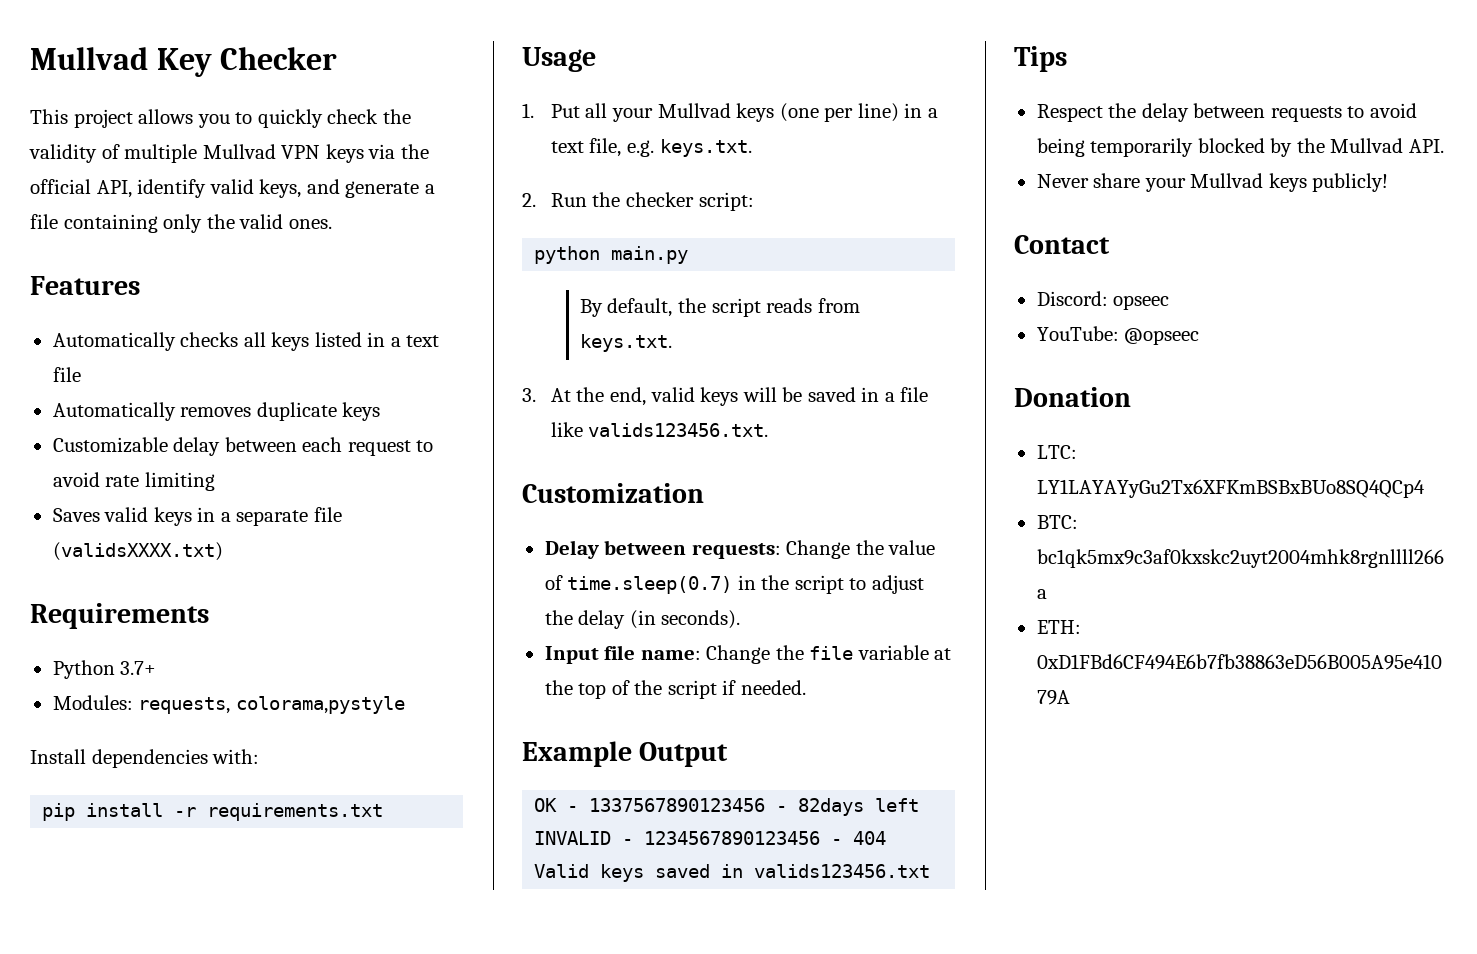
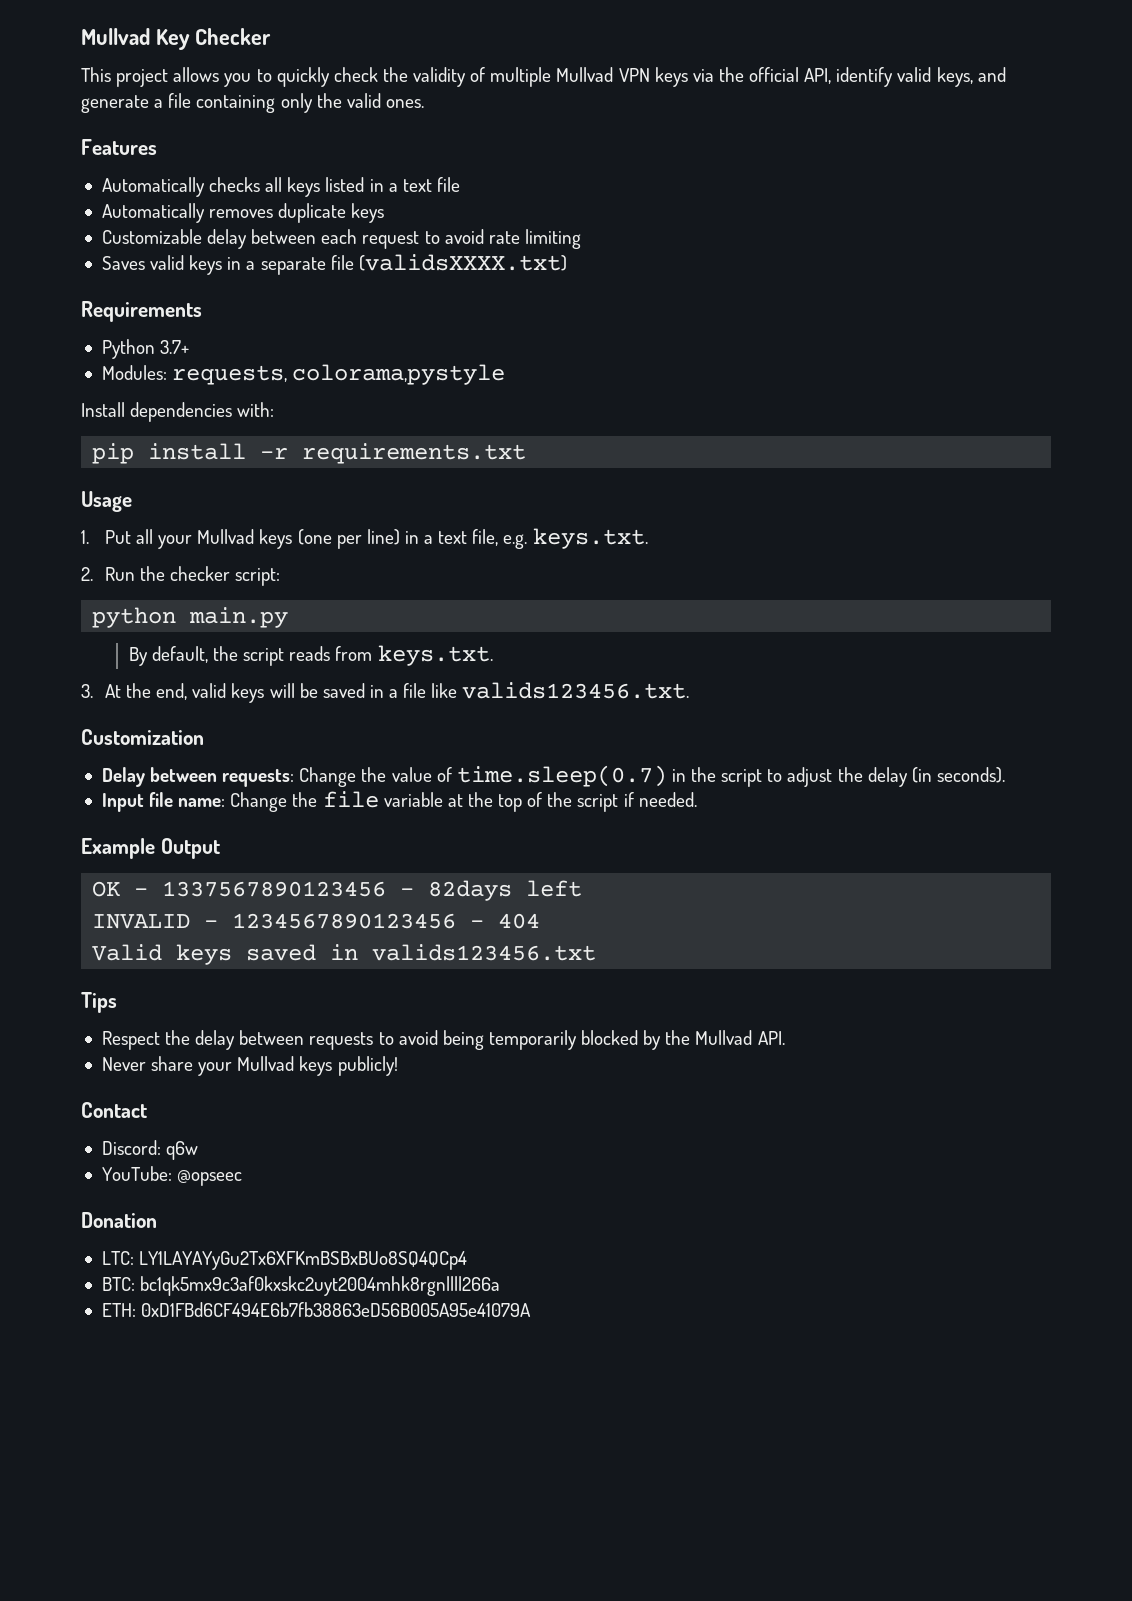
[1113,295,1170,310] opseec -> [166,1141,199,1160] q6w

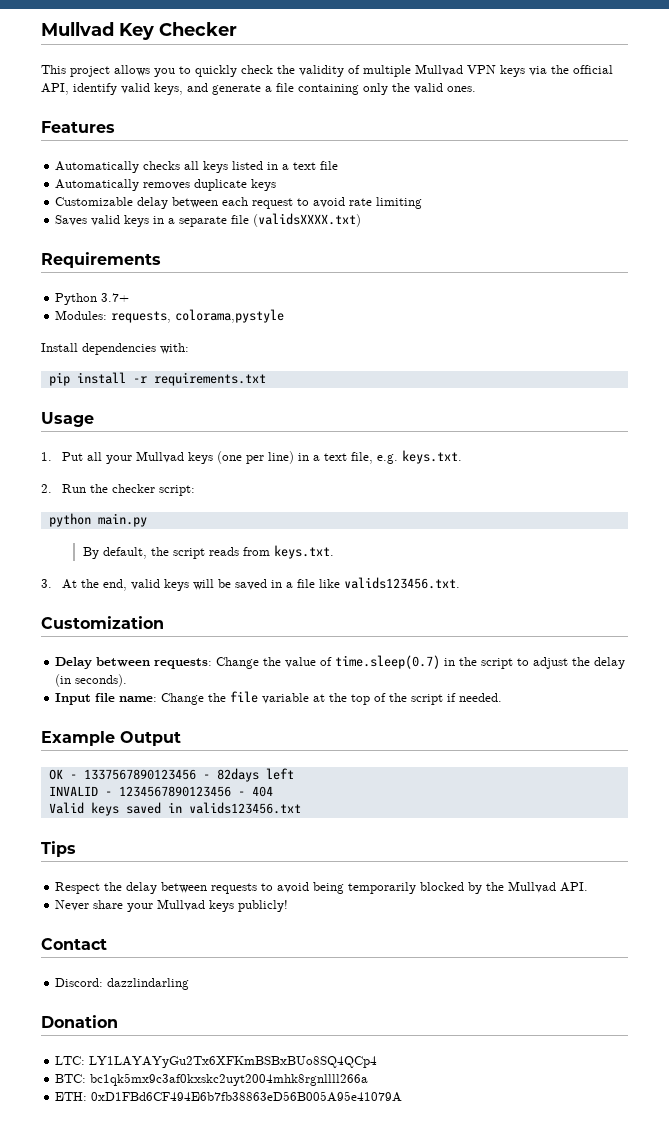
[166,1141,199,1160] [101,1166,242,1186] q6w // YouTube: @opseec -> [107,978,190,990] dazzlindarling

